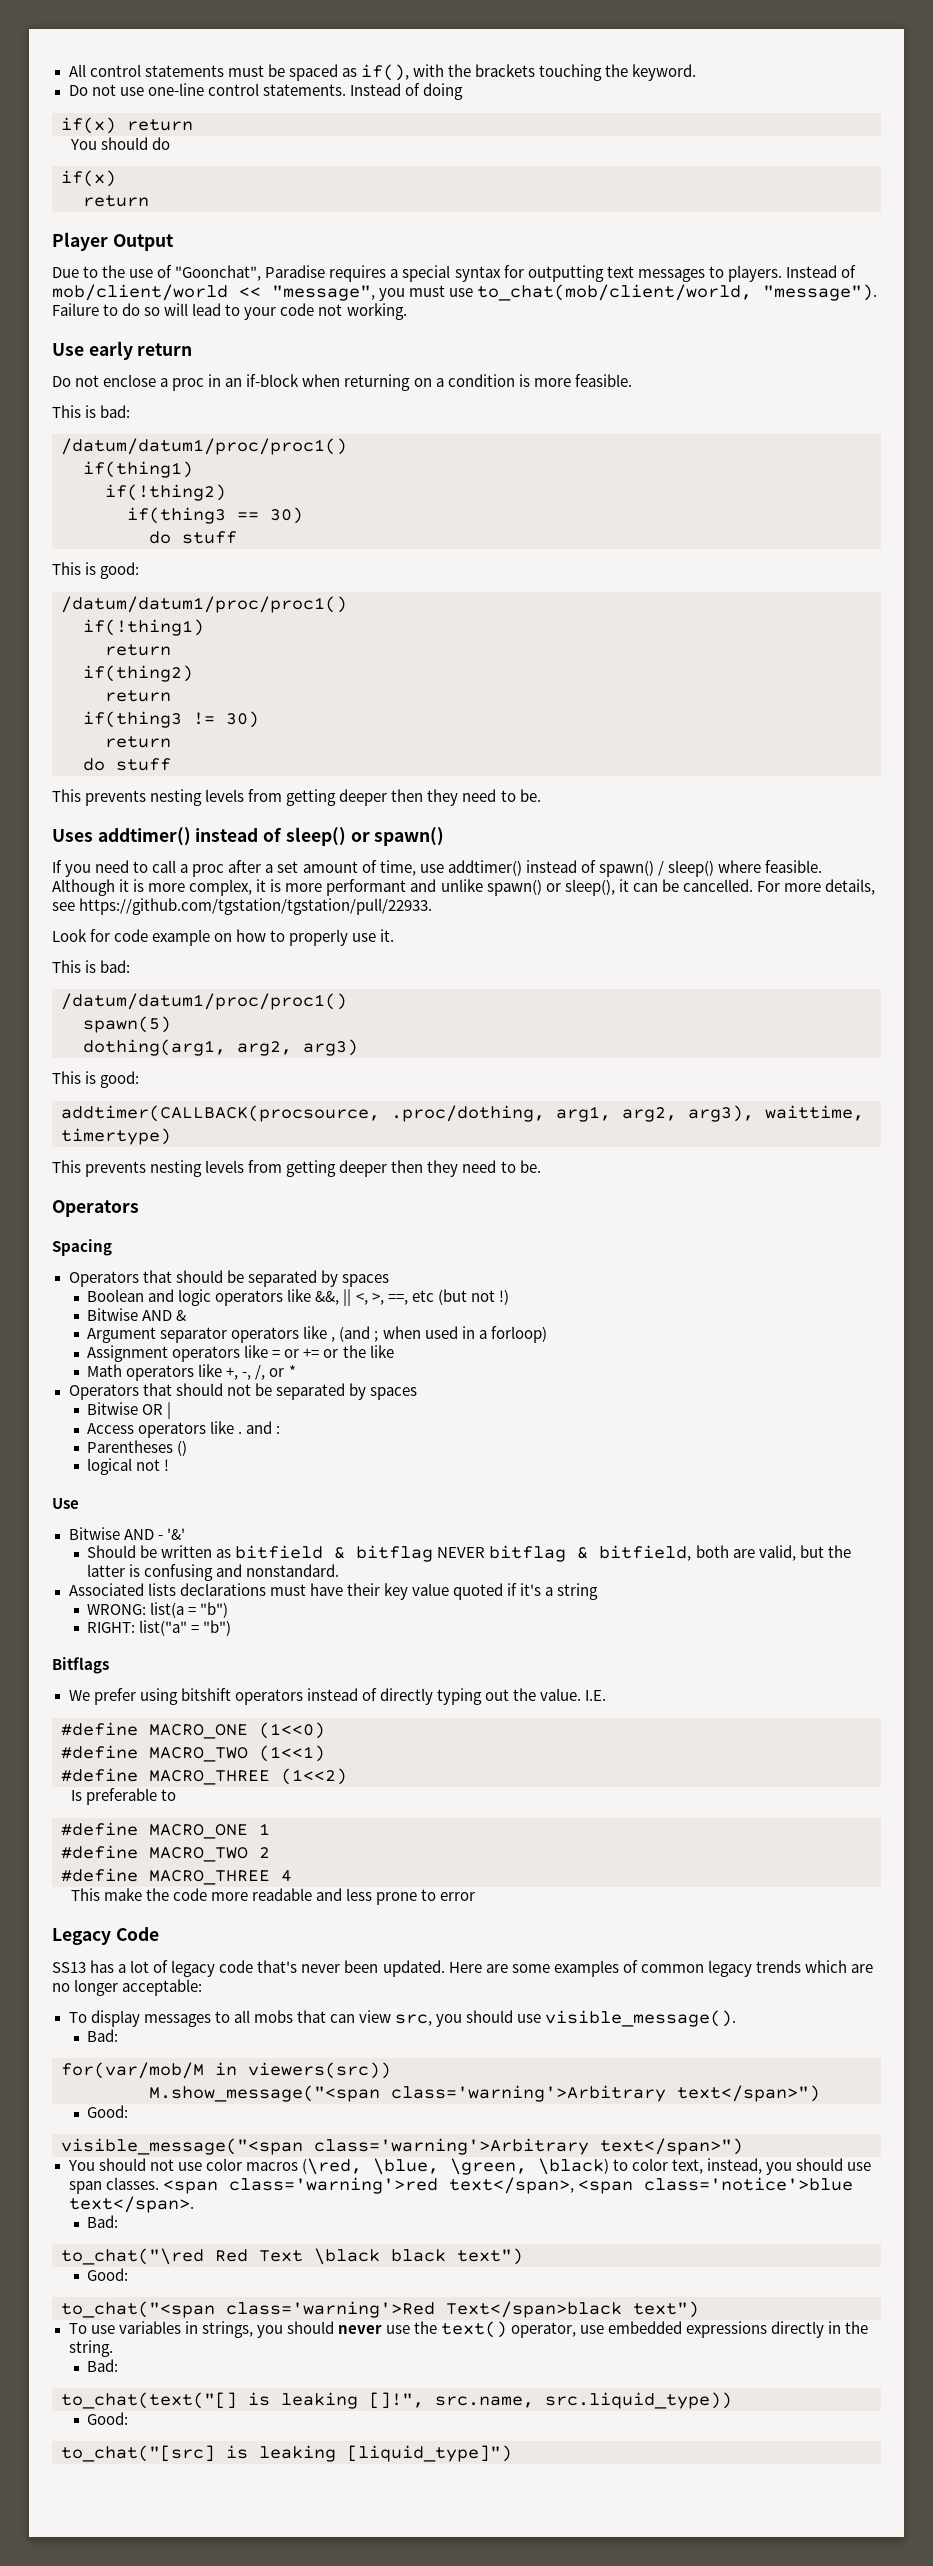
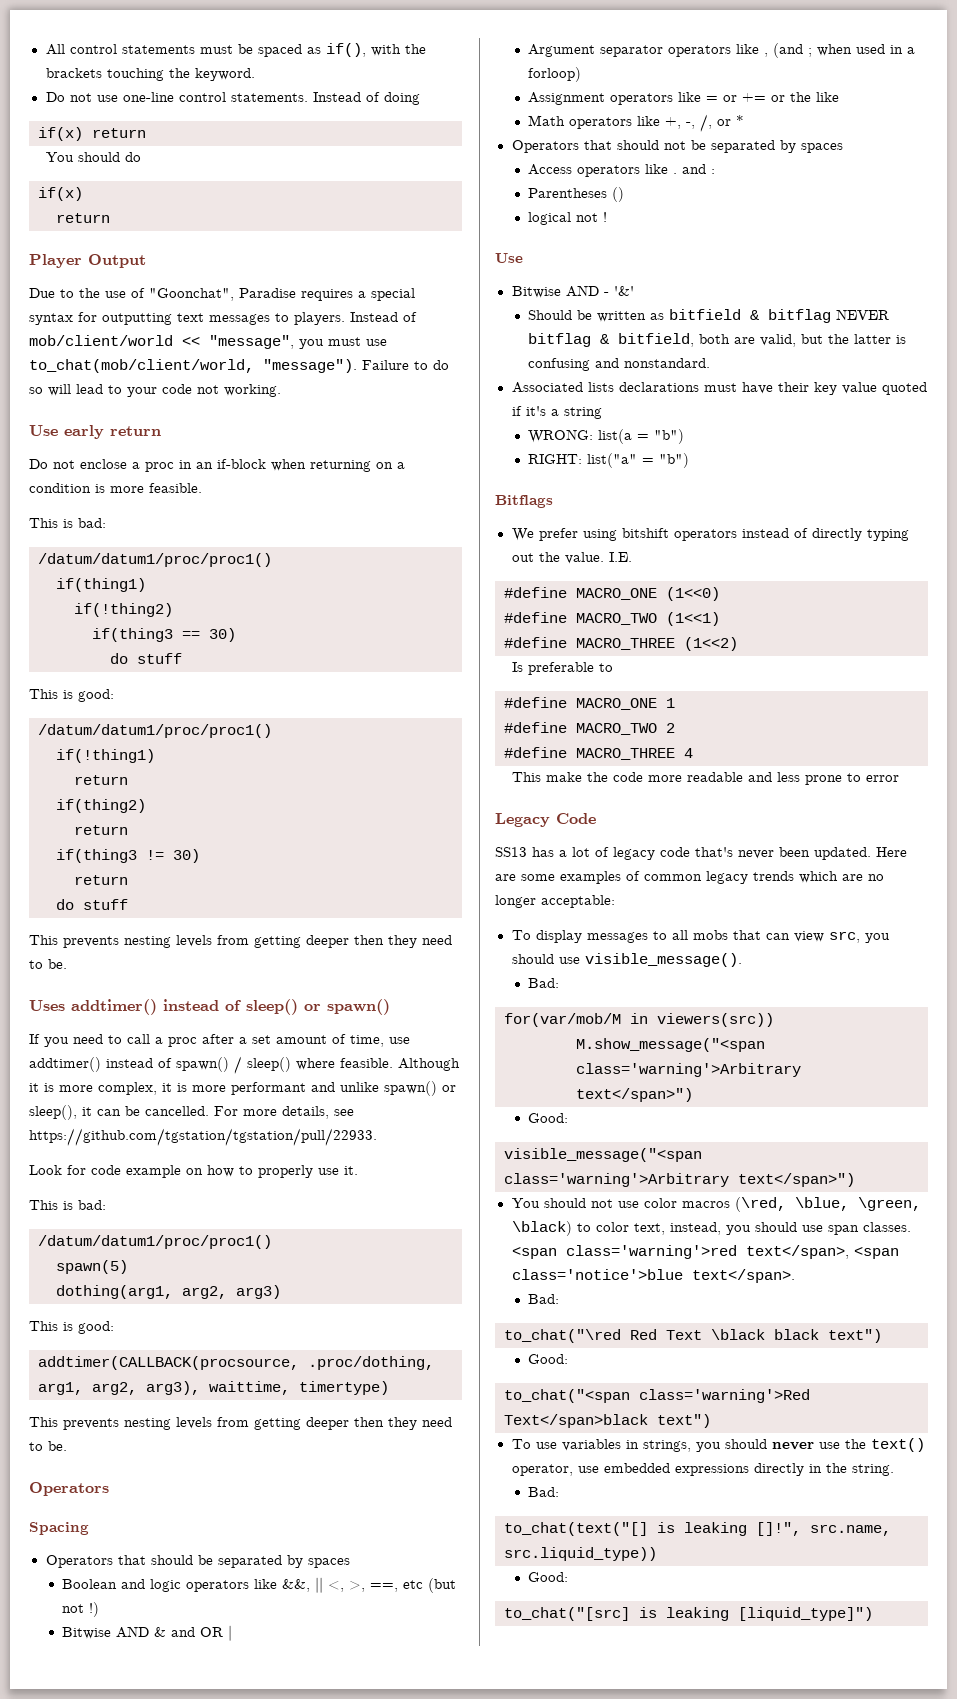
(187, 1315) none -> [171,1625,233,1641] and OR |
[87,1402,172,1419] // Bitwise OR | -> (843, 148) none

